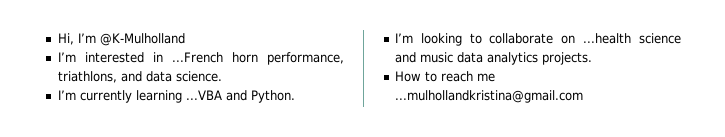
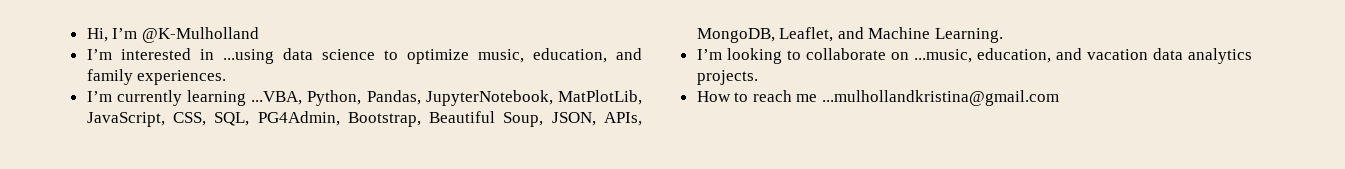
[171,52,344,65] [57,71,222,83] [57,90,295,103] ...French horn performance, triathlons, and data science. // I’m currently learning ...VBA and Python. -> [222,48,642,64] [86,69,227,85] [86,90,642,106] [86,111,642,127] [696,27,1004,43] ...using data science to optimize music, education, and family experiences. // I’m currently learning ...VBA, Python, Pandas, JupyterNotebook, MatPlotLib, JavaScript, CSS, SQL, PG4Admin, Bootstrap, Beautiful Soup, JSON, APIs, MongoDB, Leaflet, and Machine Learning.
[583,33,681,44] [394,52,453,63] ...health science and music -> [913,48,1148,63] ...music, education, and vacation

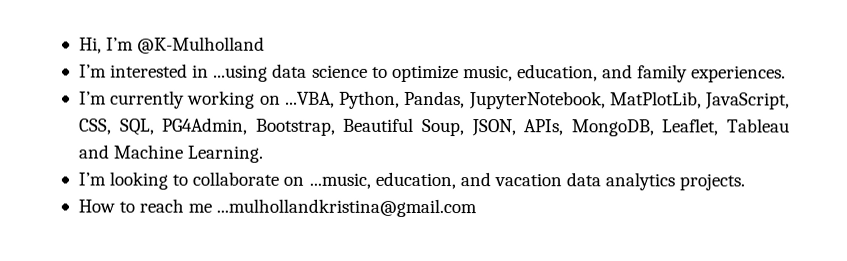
[187,90,247,106] learning -> [187,90,281,109] working on
(834, 34) none -> [726,118,791,133] Tableau

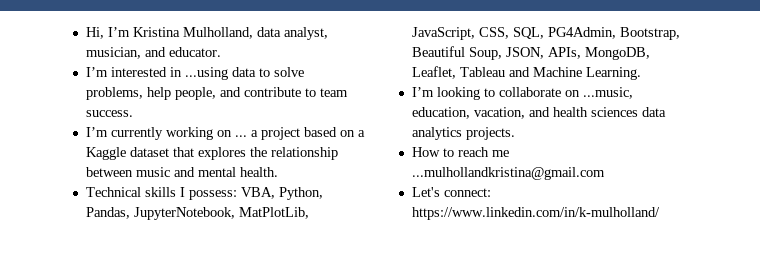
[137,36,266,54] @K-Mulholland -> [132,27,328,40] [85,47,221,59] Kristina Mulholland, data analyst, musician, and educator.
[311,64,787,83] [78,90,335,109] science to optimize music, education, and family experiences. // I’m currently working on ...VBA, -> [258,67,304,77] [85,87,348,100] [85,110,133,117] [85,127,365,140] [85,147,338,160] [85,167,278,177] [85,187,275,200] to solve problems, help people, and contribute to team success. // I’m currently working on ... a project based on a Kaggle dataset that explores the relationship between music and mental health. // Technical skills I possess: VBA,
[459,172,562,187] and vacation -> [473,107,638,119] vacation, and health sciences
(478, 208) none -> [411,187,491,197] [411,207,660,220] // Let's connect: https://www.linkedin.com/in/k-mulholland/

